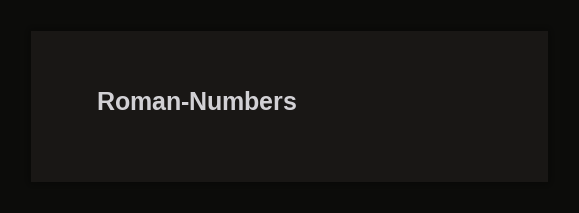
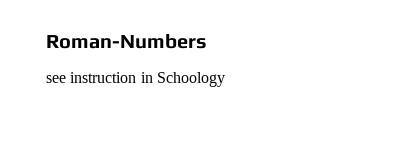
(297, 100) none -> [46,72,225,87] // see instruction in Schoology

